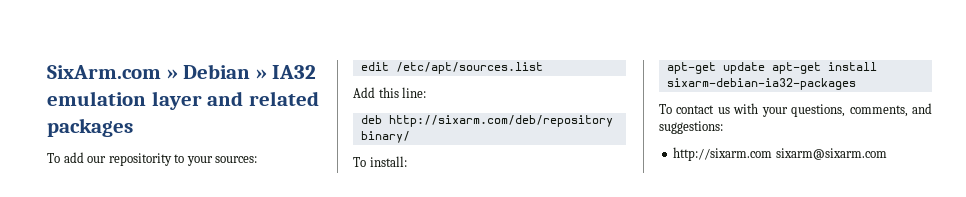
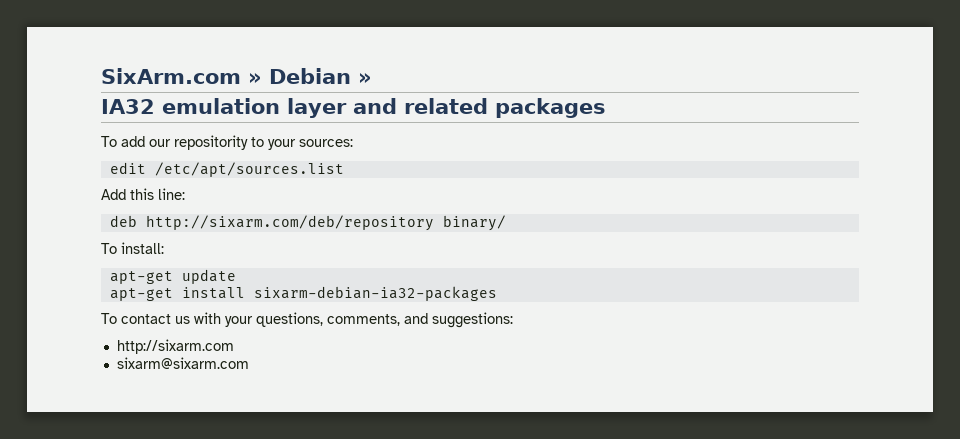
(267, 74) none -> (372, 78) //
(765, 68) none -> (236, 276) //
(773, 154) none -> (234, 346) //

